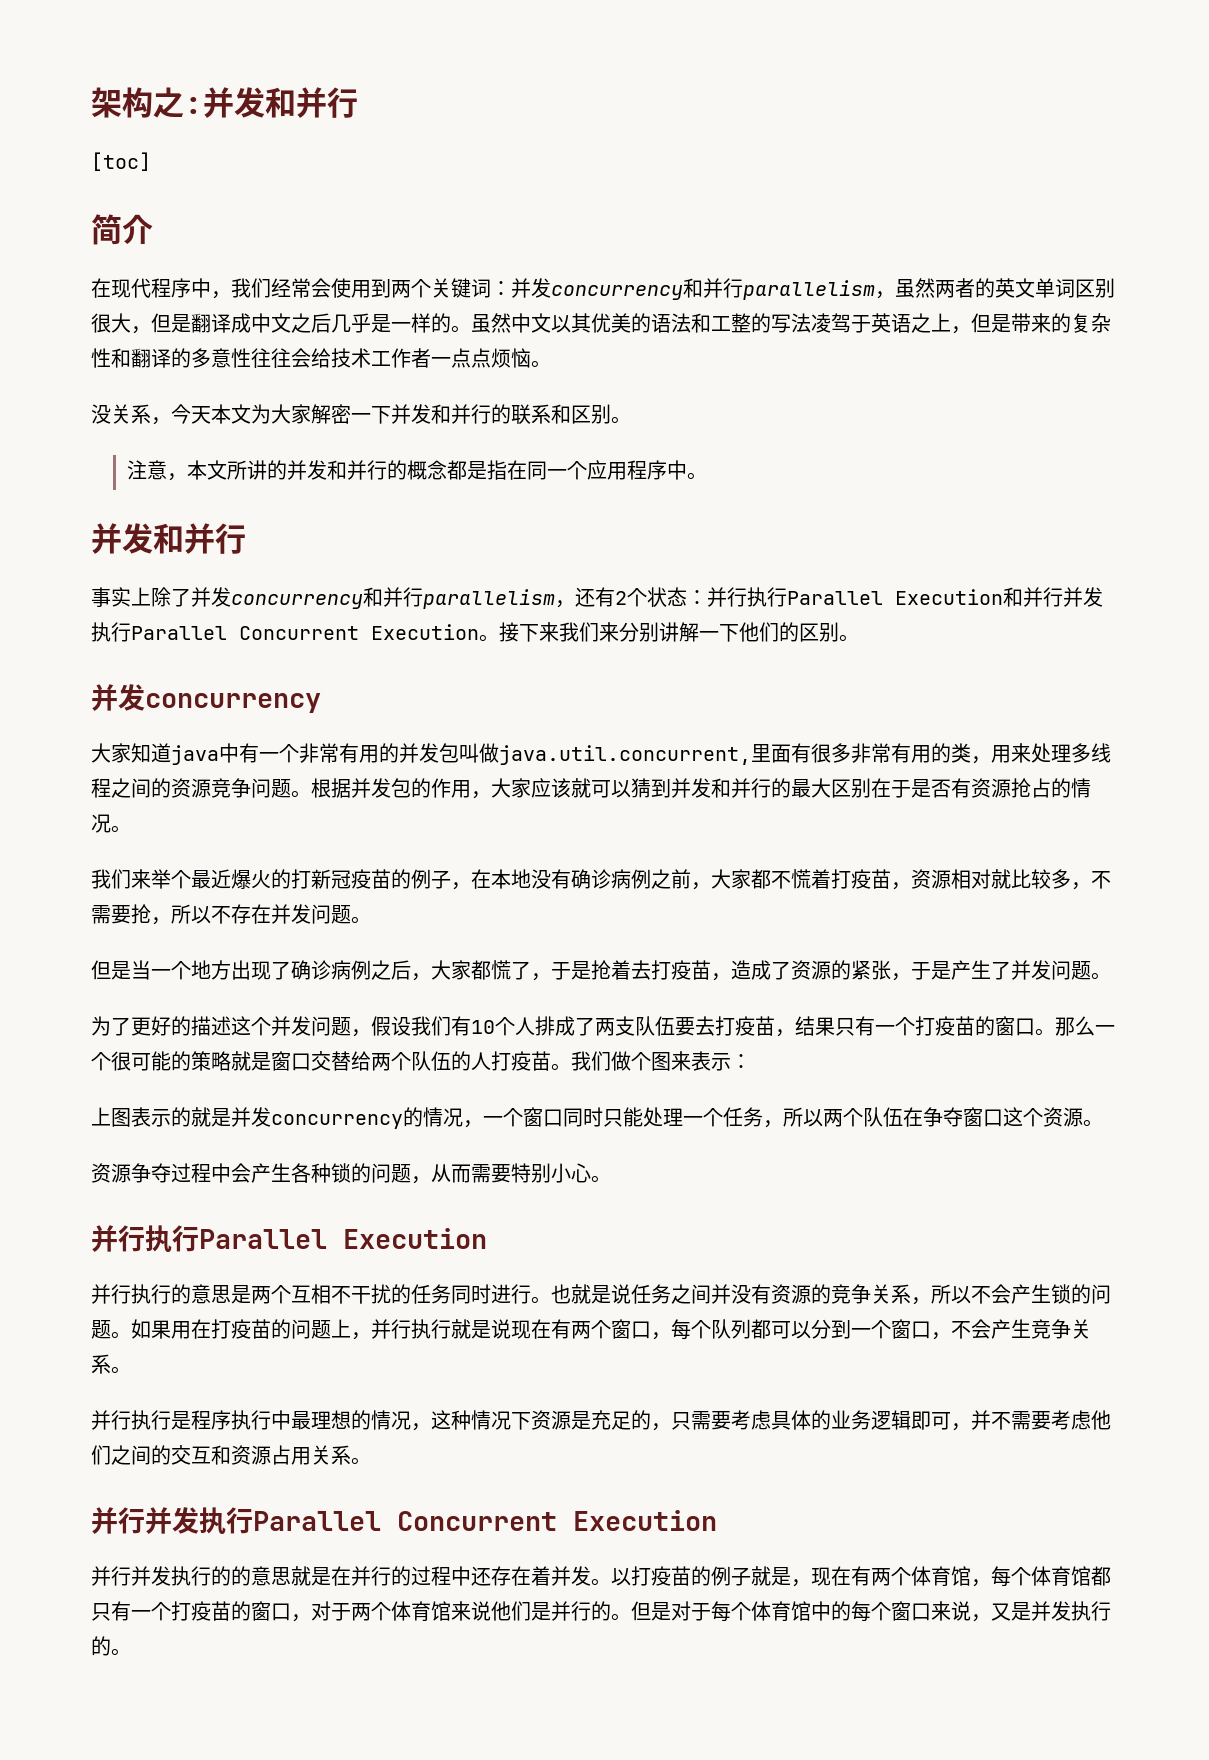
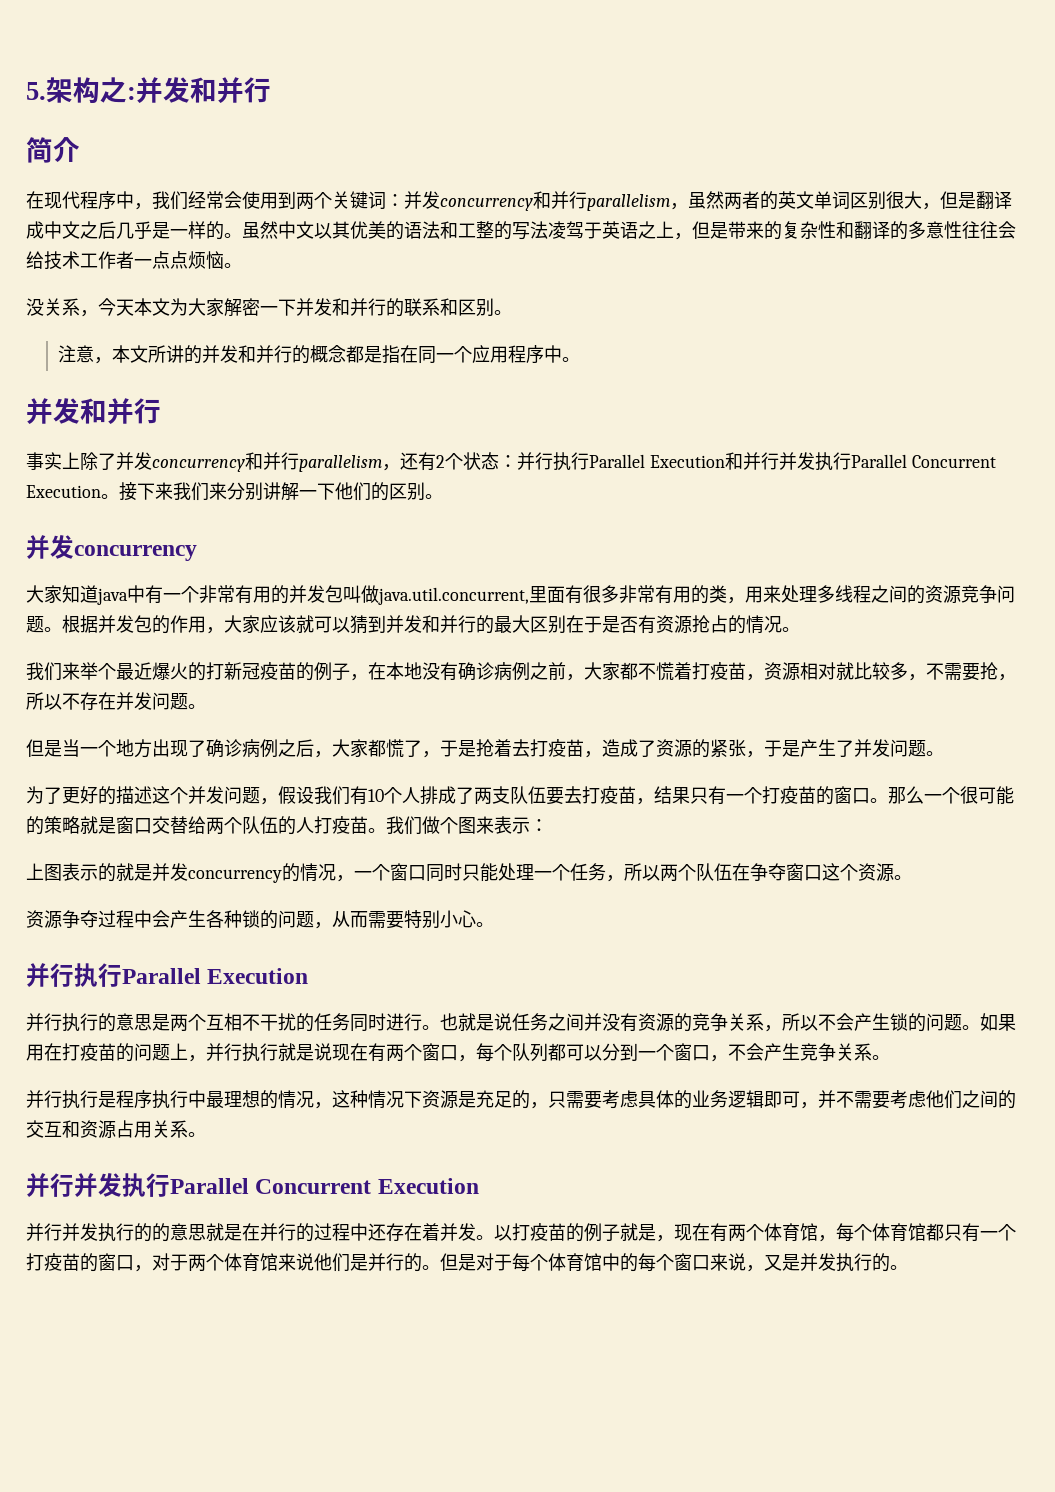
(91, 102) none -> [26,82,46,100] 5.
[91,152,151,171] // [toc] -> (271, 90) none

